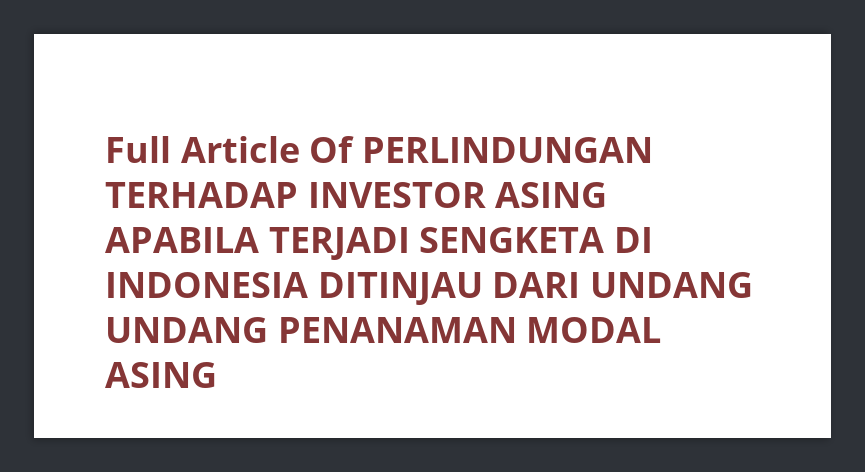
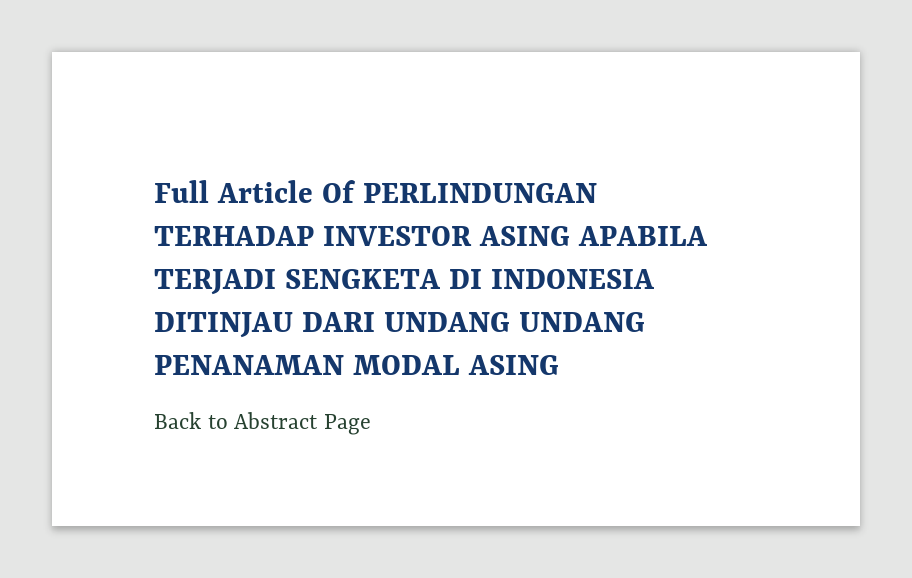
(217, 375) none -> [154,412,371,435] // Back to Abstract Page

